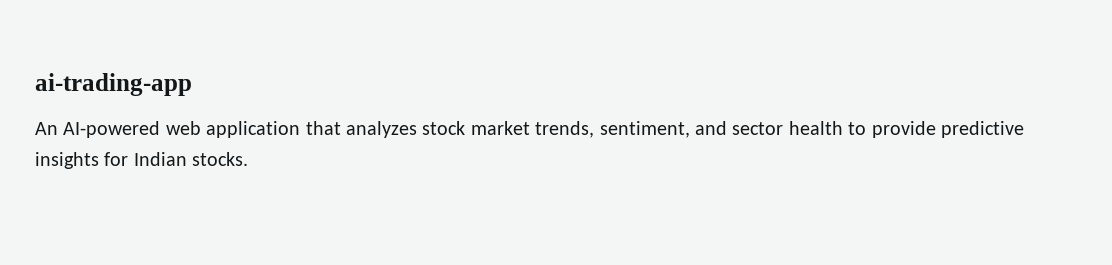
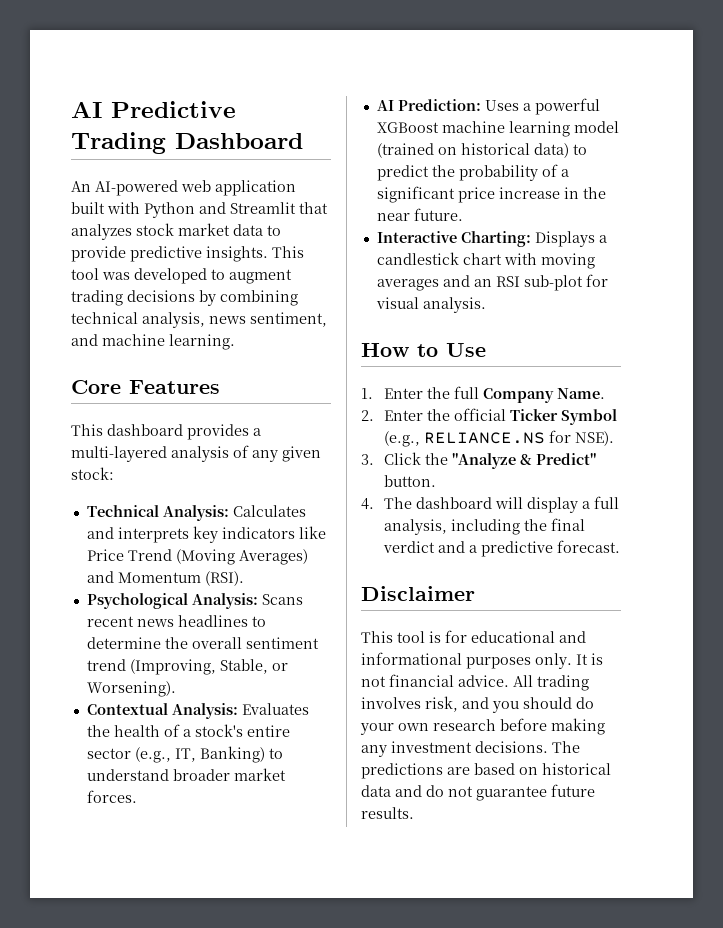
[35,73,192,96] ai-trading-app -> [71,101,236,118] [71,132,303,154] AI Predictive Trading Dashboard
[305,121,1024,138] [35,152,249,169] that analyzes stock market trends, sentiment, and sector health to provide predictive insights for Indian stocks. -> [71,202,328,218] [71,223,281,240] [71,246,304,262] [71,268,292,284] [71,290,298,306] [71,312,327,328] [71,334,235,350] [71,380,220,394] [71,424,261,440] [71,445,321,462] [71,467,114,480] [86,505,306,521] [86,526,326,543] [86,549,308,565] [86,571,244,586] [86,593,303,609] [86,615,266,627] [86,637,319,649] [86,659,288,675] [86,681,176,697] [86,703,309,719] [86,724,290,737] [86,746,283,763] [86,768,286,781] [86,790,137,803] [376,98,600,115] [376,121,619,137] [376,143,587,158] [376,164,569,181] [376,186,606,203] [376,208,463,221] [376,231,607,247] [376,252,595,269] [376,274,608,291] [375,297,486,313] [361,343,486,357] [361,386,605,403] [361,408,617,425] [383,430,614,447] [361,452,596,469] [383,475,436,487] [361,496,619,513] [383,518,585,535] [382,540,620,557] [361,586,475,601] [361,630,586,643] [361,652,603,669] [361,674,589,691] [361,696,594,713] [360,718,605,735] [361,741,580,757] [361,763,611,779] [361,784,595,801] [361,807,414,819] built with Python and Streamlit that analyzes stock market data to provide predictive insights. This tool was developed to augment trading decisions by combining technical analysis, news sentiment, and machine learning. // Core Features // This dashboard provides a multi-layered analysis of any given stock: // Technical Analysis: Calculates and interprets key indicators like Price Trend (Moving Averages) and Momentum (RSI). // Psychological Analysis: Scans recent news headlines to determine the overall sentiment trend (Improving, Stable, or Worsening). // Contextual Analysis: Evaluates the health of a stock's entire sector (e.g., IT, Banking) to understand broader market forces. // AI Prediction: Uses a powerful XGBoost machine learning model (trained on historical data) to predict the probability of a significant price increase in the near future. // Interactive Charting: Displays a candlestick chart with moving averages and an RSI sub-plot for visual analysis. // How to Use // 1. Enter the full Company Name. // 2. Enter the official Ticker Symbol (e.g., RELIANCE.NS for NSE). // 3. Click the "Analyze & Predict" button. // 4. The dashboard will display a full analysis, including the final verdict and a predictive forecast. // Disclaimer // This tool is for educational and informational purposes only. It is not financial advice. All trading involves risk, and you should do your own research before making any investment decisions. The predictions are based on historical data and do not guarantee future results.

